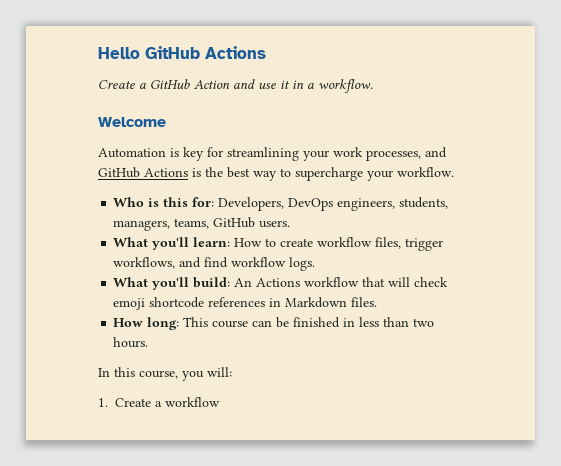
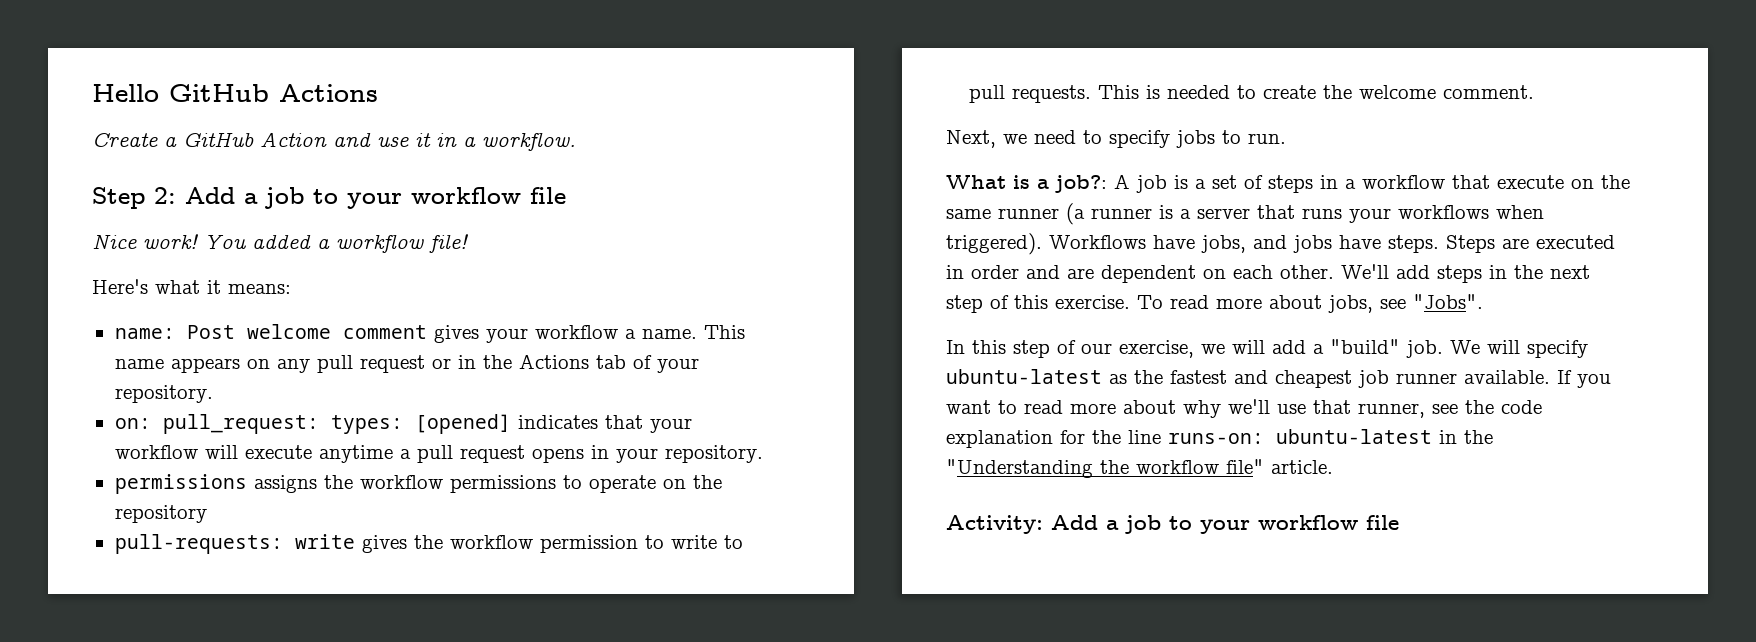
[98,117,166,127] [98,147,447,161] [98,167,454,181] [113,197,449,211] [113,217,291,231] [113,237,444,251] [113,257,316,271] [113,277,449,290] [113,297,378,310] [113,317,435,330] [113,337,149,348] [98,367,232,381] [98,397,220,407] Welcome // Automation is key for streamlining your work processes, and GitHub Actions is the best way to supercharge your workflow. // Who is this for: Developers, DevOps engineers, students, managers, teams, GitHub users. // What you'll learn: How to create workflow files, trigger workflows, and find workflow logs. // What you'll build: An Actions workflow that will check emoji shortcode references in Markdown files. // How long: This course can be finished in less than two hours. // In this course, you will: // 1. Create a workflow -> [92,187,566,209] [92,234,468,253] [92,279,291,294] [114,324,745,343] [114,354,699,373] [114,385,213,403] [114,414,692,434] [114,445,763,463] [114,474,722,494] [114,505,207,523] [114,534,743,554] [968,85,1534,103] [946,130,1286,148] [946,174,1630,193] [946,203,1544,225] [946,233,1615,255] [946,264,1590,283] [946,294,1483,313] [946,339,1588,358] [946,369,1611,388] [946,399,1542,418] [946,429,1493,448] [946,459,1333,478] [946,515,1399,534] Step 2: Add a job to your workflow file // Nice work! You added a workflow file! // Here's what it means: // name: Post welcome comment gives your workflow a name. This name appears on any pull request or in the Actions tab of your repository. // on: pull_request: types: [opened] indicates that your workflow will execute anytime a pull request opens in your repository. // permissions assigns the workflow permissions to operate on the repository // pull-requests: write gives the workflow permission to write to pull requests. This is needed to create the welcome comment. // Next, we need to specify jobs to run. // What is a job?: A job is a set of steps in a workflow that execute on the same runner (a runner is a server that runs your workflows when triggered). Workflows have jobs, and jobs have steps. Steps are executed in order and are dependent on each other. We'll add steps in the next step of this exercise. To read more about jobs, see "Jobs". // In this step of our exercise, we will add a "build" job. We will specify ubuntu-latest as the fastest and cheapest job runner available. If you want to read more about why we'll use that runner, see the code explanation for the line runs-on: ubuntu-latest in the "Understanding the workflow file" article. // Activity: Add a job to your workflow file

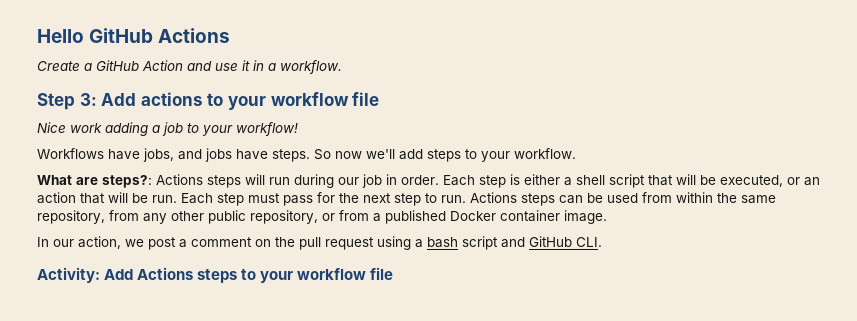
[154,187,304,209] 2: Add a job -> [79,92,203,106] 3: Add actions
[143,234,468,253] [92,279,291,294] [114,324,745,343] [114,354,699,373] [114,385,213,403] [114,414,692,434] [114,445,763,463] [114,474,722,494] [114,505,207,523] [114,534,743,554] [968,85,1534,103] [946,130,1286,148] [946,174,1630,193] [946,203,1544,225] [946,233,1042,255] work! You added a workflow file! // Here's what it means: // name: Post welcome comment gives your workflow a name. This name appears on any pull request or in the Actions tab of your repository. // on: pull_request: types: [opened] indicates that your workflow will execute anytime a pull request opens in your repository. // permissions assigns the workflow permissions to operate on the repository // pull-requests: write gives the workflow permission to write to pull requests. This is needed to create the welcome comment. // Next, we need to specify jobs to run. // What is a job?: A job is a set of steps in a workflow that execute on the same runner (a runner is a server that runs your workflows when triggered). -> [70,122,298,136] work adding a job to your workflow! //
[1446,235,1615,253] [946,264,1590,283] [946,294,1483,313] [946,339,1588,358] [946,369,1611,388] [946,399,1542,418] [946,429,1493,448] [946,459,1333,478] Steps are executed in order and are dependent on each other. We'll add steps in the next step of this exercise. To read more about jobs, see "Jobs". // In this step of our exercise, we will add a "build" job. We will specify ubuntu-latest as the fastest and cheapest job runner available. If you want to read more about why we'll use that runner, see the code explanation for the line runs-on: ubuntu-latest in the "Understanding the workflow file" article. -> [314,148,576,162] [37,174,820,188] [37,192,776,206] [37,210,607,224] [37,236,602,250] So now we'll add steps to your workflow. // What are steps?: Actions steps will run during our job in order. Each step is either a shell script that will be executed, or an action that will be run. Each step must pass for the next step to run. Actions steps can be used from within the same repository, from any other public repository, or from a published Docker container image. // In our action, we post a comment on the pull request using a bash script and GitHub CLI.
[1106,515,1161,534] a job -> [137,267,238,283] Actions steps

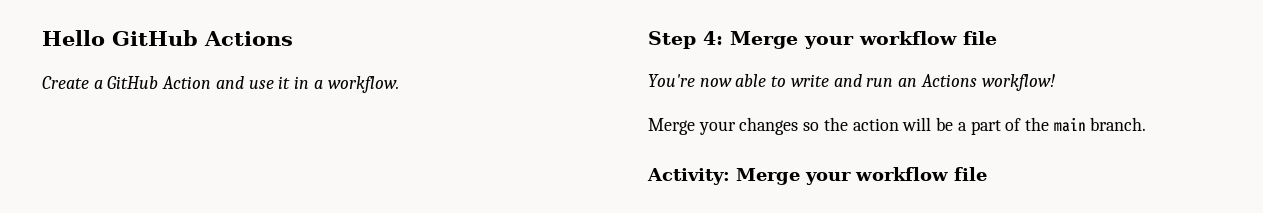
[79,92,224,106] 3: Add actions to -> [703,31,798,49] 4: Merge
[37,122,298,136] [37,148,576,162] [37,174,820,188] [37,192,776,206] [37,210,607,224] [37,236,602,250] [37,267,257,283] Nice work adding a job to your workflow! // Workflows have jobs, and jobs have steps. So now we'll add steps to your workflow. // What are steps?: Actions steps will run during our job in order. Each step is either a shell script that will be executed, or an action that will be run. Each step must pass for the next step to run. Actions steps can be used from within the same repository, from any other public repository, or from a published Docker container image. // In our action, we post a comment on the pull request using a bash script and GitHub CLI. // Activity: Add Actions steps to -> [648,74,1055,91] [648,117,1147,135] [647,168,800,185] You're now able to write and run an Actions workflow! // Merge your changes so the action will be a part of the main branch. // Activity: Merge

